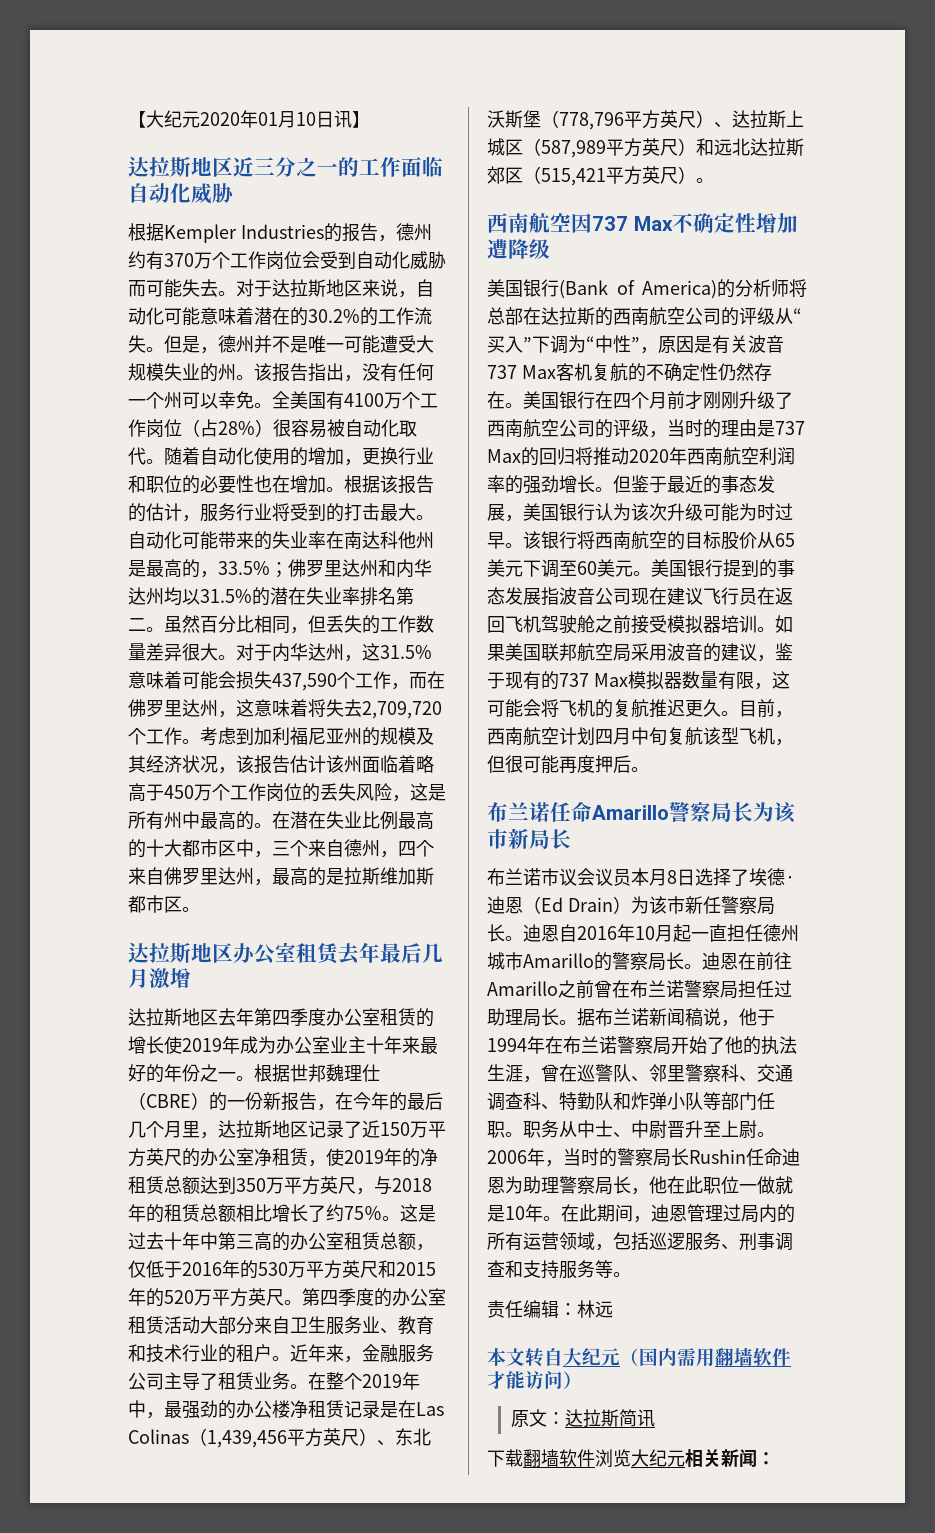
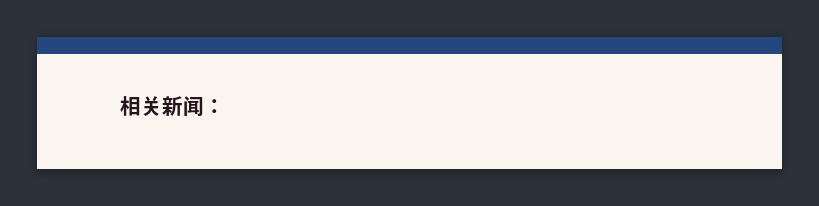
[128,110,370,128] [128,157,443,177] [128,183,234,204] [128,223,432,243] [128,251,446,270] [128,279,434,298] [128,307,432,326] [128,335,434,354] [128,363,434,382] [128,391,438,410] [128,419,417,438] [128,447,434,466] [128,475,434,494] [128,503,434,522] [128,531,434,550] [128,559,432,578] [128,587,414,606] [128,615,434,634] [128,643,432,662] [128,671,445,691] [128,699,442,719] [128,727,434,746] [128,755,434,774] [128,783,446,802] [128,811,434,830] [128,839,434,858] [128,867,434,886] [128,895,200,913] [128,942,443,965] [128,968,191,988] [128,1008,434,1027] [128,1036,438,1054] [128,1064,380,1083] [128,1092,443,1111] [128,1120,446,1139] [128,1148,438,1167] [128,1176,432,1195] [128,1204,436,1223] [128,1232,434,1251] [128,1260,436,1279] [128,1288,446,1307] [128,1316,434,1335] [128,1344,434,1363] [128,1372,420,1390] [128,1400,444,1419] [128,1428,431,1448] [487,110,804,130] [487,138,804,158] [487,166,714,186] [487,213,798,233] [487,239,550,259] [487,279,807,299] [487,307,802,326] [487,335,784,354] [487,363,772,382] [487,391,793,409] [487,419,805,438] [487,447,795,466] [487,475,775,494] [487,503,793,522] [487,531,795,550] [487,559,795,578] [487,587,793,606] [487,615,793,634] [487,643,793,662] [487,671,790,690] [487,699,793,718] [487,727,793,746] [487,755,649,774] [487,802,796,823] [487,828,571,849] [487,868,795,886] [487,896,775,915] [487,924,799,942] [487,952,792,971] [487,980,792,999] [487,1008,775,1027] [487,1036,797,1055] [487,1064,793,1083] [487,1092,775,1111] [487,1120,775,1138] [487,1148,800,1167] [487,1176,793,1195] [487,1204,795,1223] [487,1232,793,1251] [487,1260,631,1279] [487,1300,613,1318] [487,1347,791,1367] [487,1371,582,1390] [510,1409,655,1428] [487,1449,685,1467] 【大纪元2020年01月10日讯】 // 达拉斯地区近三分之一的工作面临自动化威胁 // 根据Kempler Industries的报告，德州约有370万个工作岗位会受到自动化威胁而可能失去。对于达拉斯地区来说，自动化可能意味着潜在的30.2%的工作流失。但是，德州并不是唯一可能遭受大规模失业的州。该报告指出，没有任何一个州可以幸免。全美国有4100万个工作岗位（占28%）很容易被自动化取代。随着自动化使用的增加，更换行业和职位的必要性也在增加。根据该报告的估计，服务行业将受到的打击最大。自动化可能带来的失业率在南达科他州是最高的，33.5%；佛罗里达州和内华达州均以31.5%的潜在失业率排名第二。虽然百分比相同，但丢失的工作数量差异很大。对于内华达州，这31.5%意味着可能会损失437,590个工作，而在佛罗里达州，这意味着将失去2,709,720个工作。考虑到加利福尼亚州的规模及其经济状况，该报告估计该州面临着略高于450万个工作岗位的丢失风险，这是所有州中最高的。在潜在失业比例最高的十大都市区中，三个来自德州，四个来自佛罗里达州，最高的是拉斯维加斯都市区。 // 达拉斯地区办公室租赁去年最后几月激增 // 达拉斯地区去年第四季度办公室租赁的增长使2019年成为办公室业主十年来最好的年份之一。根据世邦魏理仕（CBRE）的一份新报告，在今年的最后几个月里，达拉斯地区记录了近150万平方英尺的办公室净租赁，使2019年的净租赁总额达到350万平方英尺，与2018年的租赁总额相比增长了约75％。这是过去十年中第三高的办公室租赁总额，仅低于2016年的530万平方英尺和2015年的520万平方英尺。第四季度的办公室租赁活动大部分来自卫生服务业、教育和技术行业的租户。近年来，金融服务公司主导了租赁业务。在整个2019年中，最强劲的办公楼净租赁记录是在Las Colinas（1,439,456平方英尺）、东北沃斯堡（778,796平方英尺）、达拉斯上城区（587,989平方英尺）和远北达拉斯郊区（515,421平方英尺）。 // 西南航空因737 Max不确定性增加遭降级 // 美国银行(Bank of America)的分析师将总部在达拉斯的西南航空公司的评级从“买入”下调为“中性”，原因是有关波音737 Max客机复航的不确定性仍然存在。美国银行在四个月前才刚刚升级了西南航空公司的评级，当时的理由是737 Max的回归将推动2020年西南航空利润率的强劲增长。但鉴于最近的事态发展，美国银行认为该次升级可能为时过早。该银行将西南航空的目标股价从65美元下调至60美元。美国银行提到的事态发展指波音公司现在建议飞行员在返回飞机驾驶舱之前接受模拟器培训。如果美国联邦航空局采用波音的建议，鉴于现有的737 Max模拟器数量有限，这可能会将飞机的复航推迟更久。目前，西南航空计划四月中旬复航该型飞机，但很可能再度押后。 // 布兰诺任命Amarillo警察局长为该市新局长 // 布兰诺市议会议员本月8日选择了埃德·迪恩（Ed Drain）为该市新任警察局长。迪恩自2016年10月起一直担任德州城市Amarillo的警察局长。迪恩在前往Amarillo之前曾在布兰诺警察局担任过助理局长。据布兰诺新闻稿说，他于1994年在布兰诺警察局开始了他的执法生涯，曾在巡警队、邻里警察科、交通调查科、特勤队和炸弹小队等部门任职。职务从中士、中尉晋升至上尉。2006年，当时的警察局长Rushin任命迪恩为助理警察局长，他在此职位一做就是10年。在此期间，迪恩管理过局内的所有运营领域，包括巡逻服务、刑事调查和支持服务等。 // 责任编辑：林远 // 本文转自大纪元（国内需用翻墙软件才能访问） // 原文：达拉斯简讯 // 下载翻墙软件浏览大纪元 -> (120, 106) none

